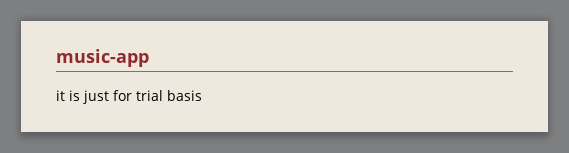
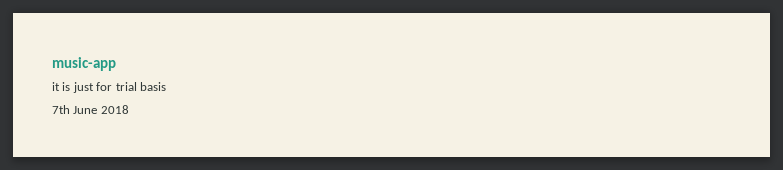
(202, 95) none -> [52,105,129,114] // 7th June 2018

